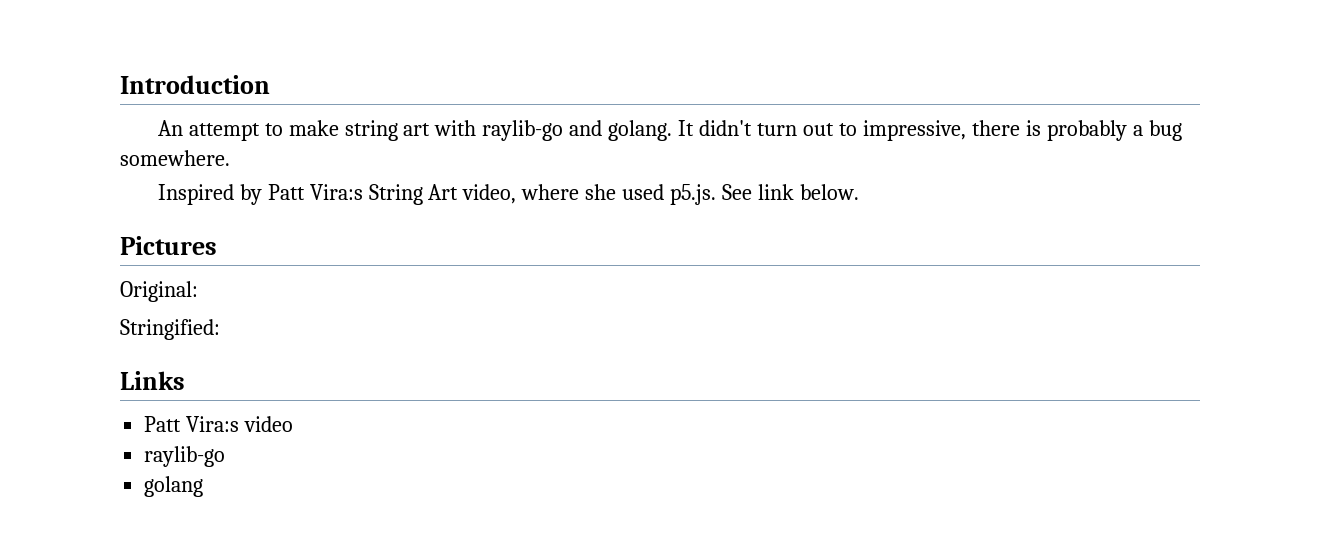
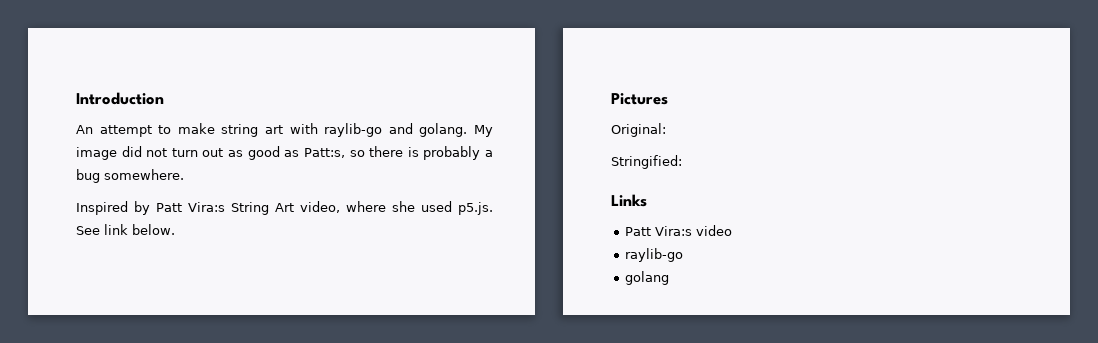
[678,120,966,141] It didn't turn out to impressive, -> [474,125,493,137] [76,146,365,160] My image did not turn out as good as Patt:s, so

